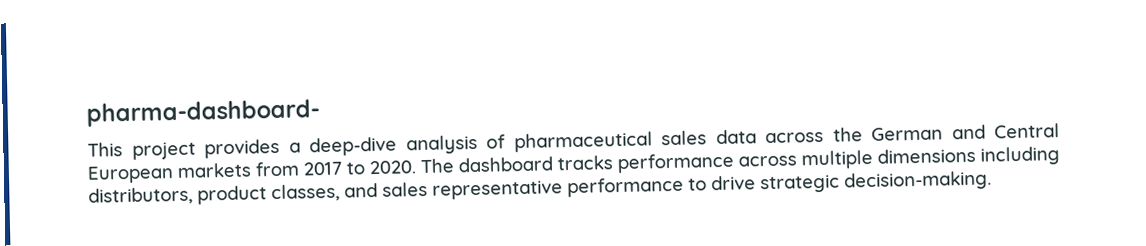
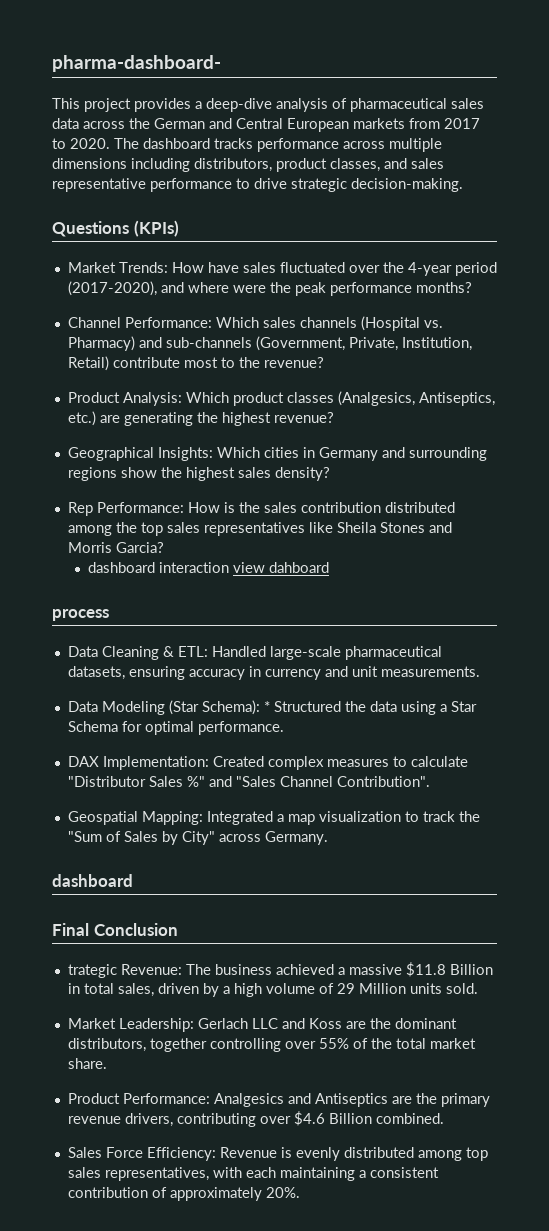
(992, 181) none -> [52,220,179,237] [67,262,497,276] [67,281,472,296] [67,316,443,331] [67,336,472,351] [67,356,324,371] [67,391,495,406] [67,411,334,426] [67,447,487,461] [67,467,330,481] [67,502,455,516] [67,522,452,536] [67,542,164,553] [88,562,330,573] [52,609,109,621] [67,646,442,660] [67,666,480,680] [67,700,477,715] [67,721,284,735] [67,756,468,770] [67,776,430,787] [67,811,480,825] [67,831,328,845] [52,874,133,887] [52,923,178,936] [67,962,493,978] [67,983,478,997] [67,1018,457,1032] [67,1038,476,1052] [67,1058,107,1069] [67,1093,490,1107] [67,1111,444,1127] [67,1147,488,1161] [67,1167,439,1181] [67,1187,300,1201] // Questions (KPIs) // Market Trends: How have sales fluctuated over the 4-year period (2017-2020), and where were the peak performance months? // Channel Performance: Which sales channels (Hospital vs. Pharmacy) and sub-channels (Government, Private, Institution, Retail) contribute most to the revenue? // Product Analysis: Which product classes (Analgesics, Antiseptics, etc.) are generating the highest revenue? // Geographical Insights: Which cities in Germany and surrounding regions show the highest sales density? // Rep Performance: How is the sales contribution distributed among the top sales representatives like Sheila Stones and Morris Garcia? // dashboard interaction view dahboard // process // Data Cleaning & ETL: Handled large-scale pharmaceutical datasets, ensuring accuracy in currency and unit measurements. // Data Modeling (Star Schema): * Structured the data using a Star Schema for optimal performance. // DAX Implementation: Created complex measures to calculate "Distributor Sales %" and "Sales Channel Contribution". // Geospatial Mapping: Integrated a map visualization to track the "Sum of Sales by City" across Germany. // dashboard // Final Conclusion // trategic Revenue: The business achieved a massive $11.8 Billion in total sales, driven by a high volume of 29 Million units sold. // Market Leadership: Gerlach LLC and Koss are the dominant distributors, together controlling over 55% of the total market share. // Product Performance: Analgesics and Antiseptics are the primary revenue drivers, contributing over $4.6 Billion combined. // Sales Force Efficiency: Revenue is evenly distributed among top sales representatives, with each maintaining a consistent contribution of approximately 20%.

